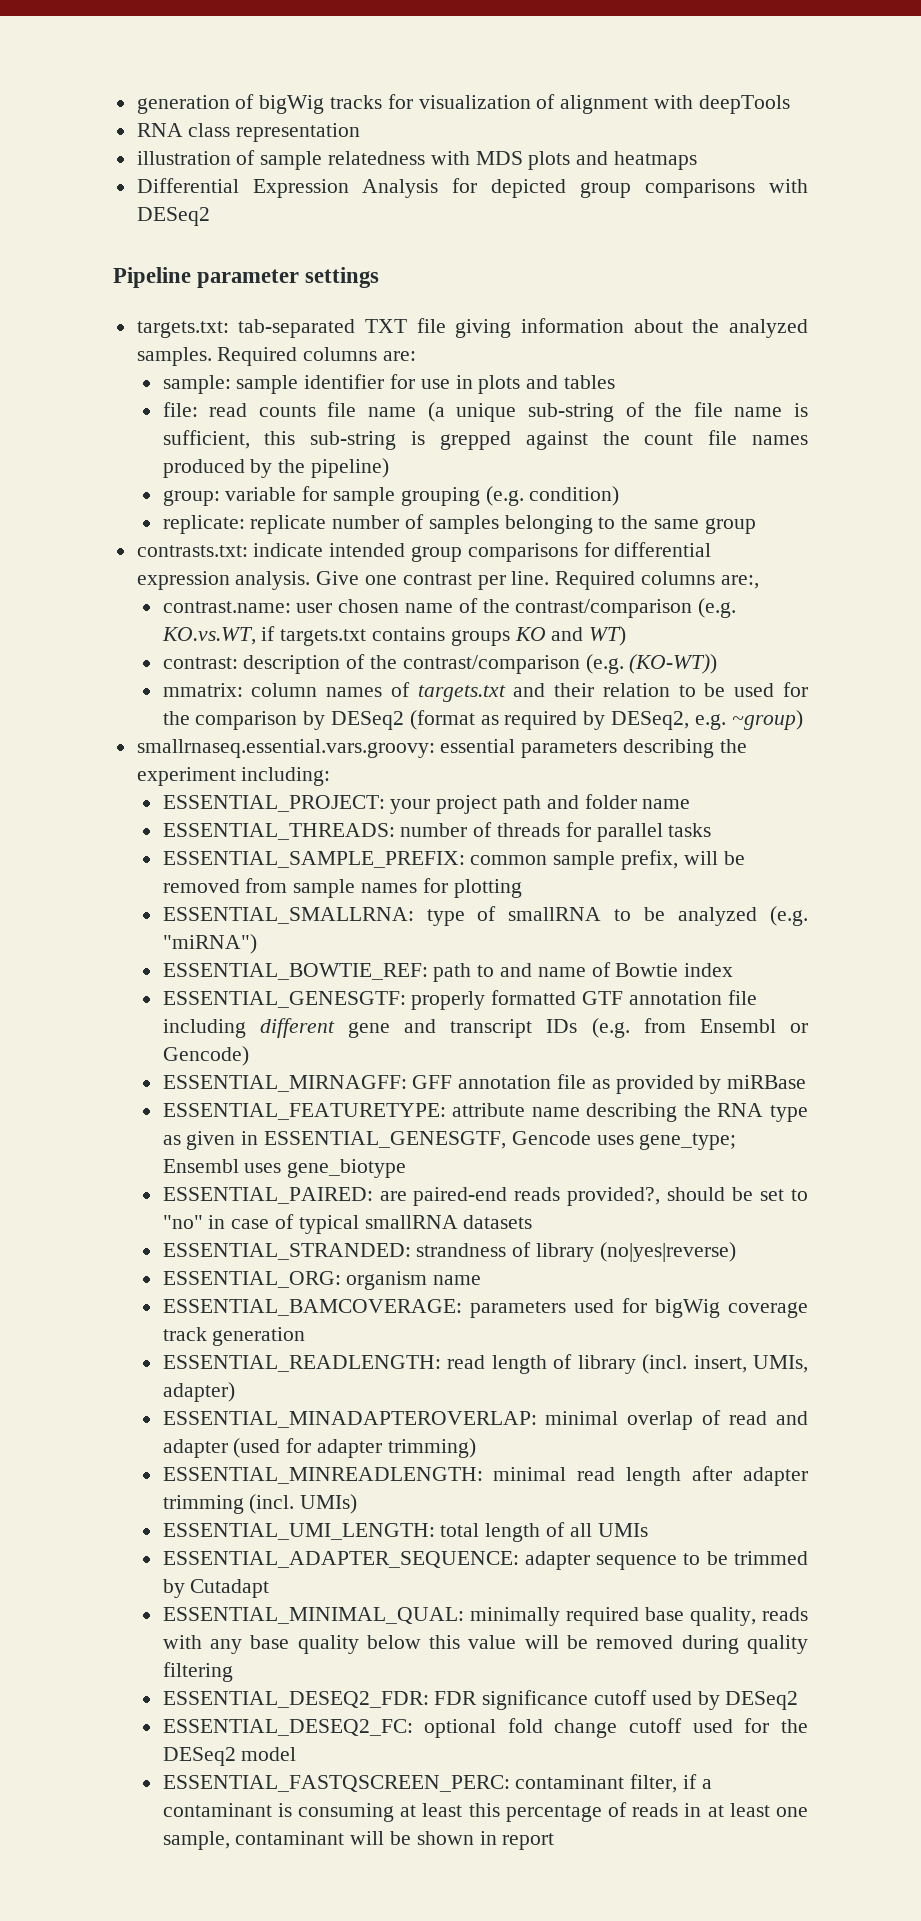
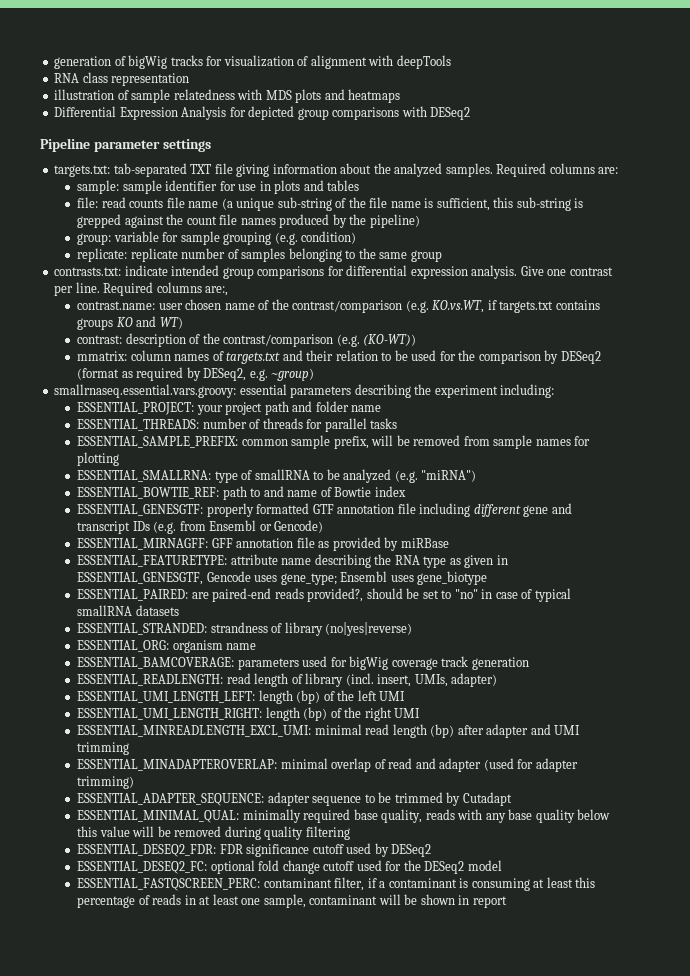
(235, 1392) none -> [77,690,406,704] [77,707,421,721] [77,724,581,738] [77,742,130,755] // ESSENTIAL_UMI_LENGTH_LEFT: length (bp) of the left UMI // ESSENTIAL_UMI_LENGTH_RIGHT: length (bp) of the right UMI // ESSENTIAL_MINREADLENGTH_EXCL_UMI: minimal read length (bp) after adapter and UMI trimming
[162,1466,809,1486] [162,1494,358,1514] [162,1522,648,1542] // ESSENTIAL_MINREADLENGTH: minimal read length after adapter trimming (incl. UMIs) // ESSENTIAL_UMI_LENGTH: total length of all UMIs -> (135, 782) none

